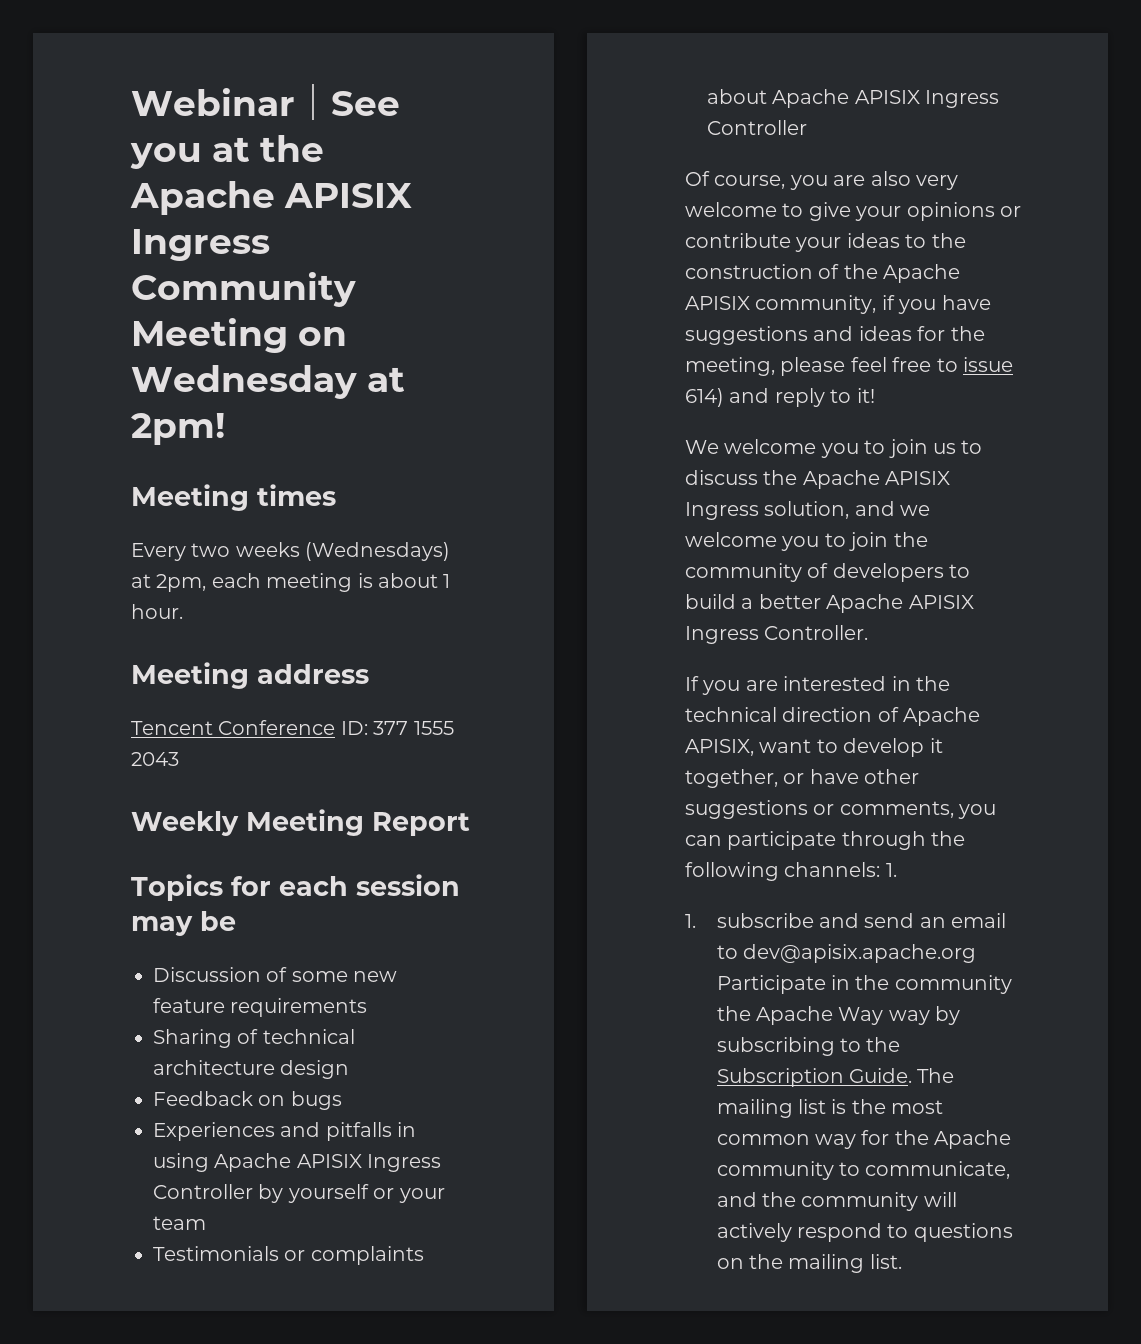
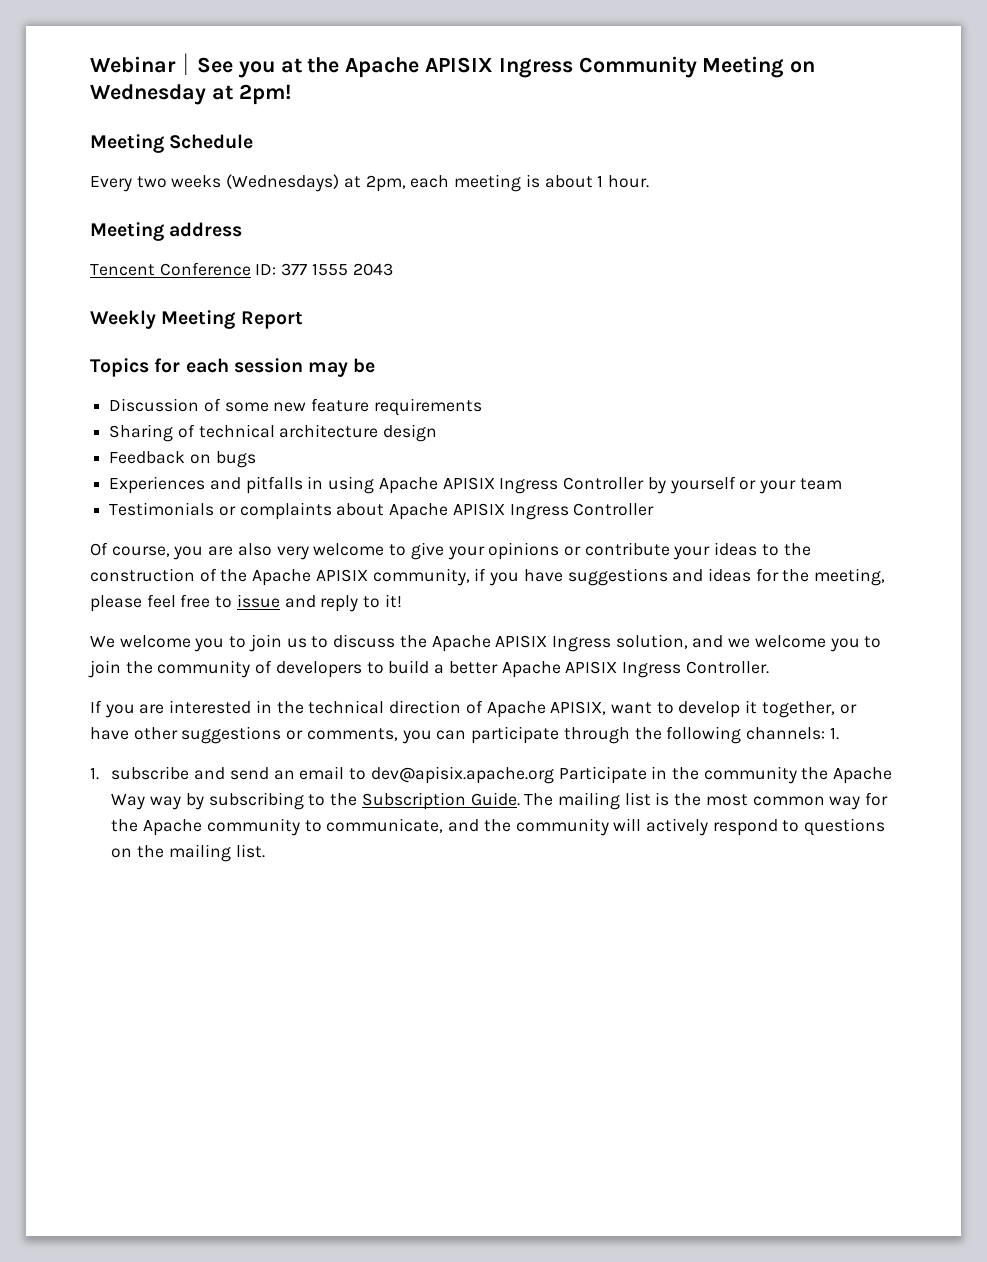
[257,484,336,506] times -> [169,134,254,149] Schedule
[685,388,724,407] 614) -> (280, 601) none

